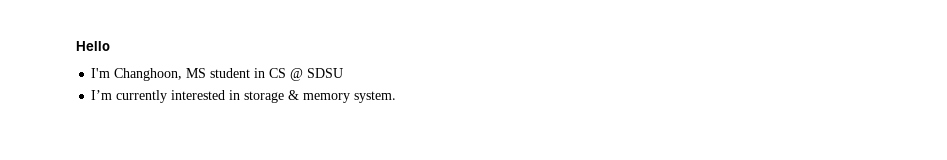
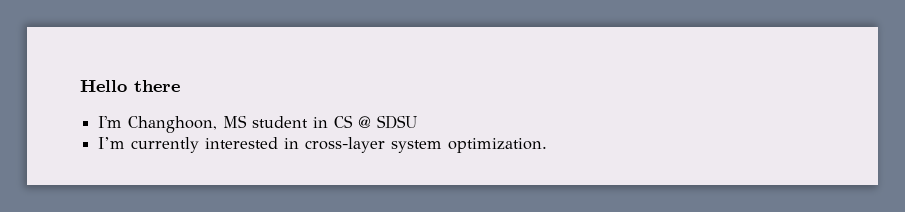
(110, 46) none -> [134,80,180,92] there
[244,90,397,103] storage & memory system. -> [305,137,548,153] cross-layer system optimization.

